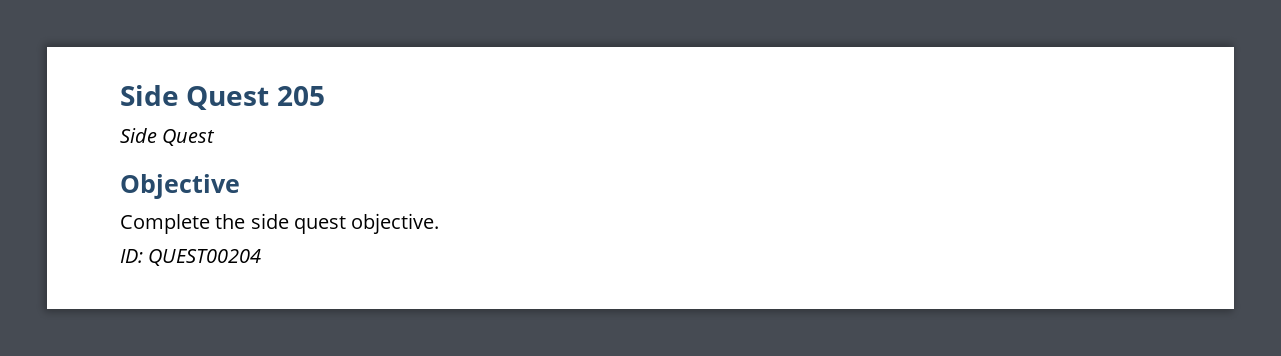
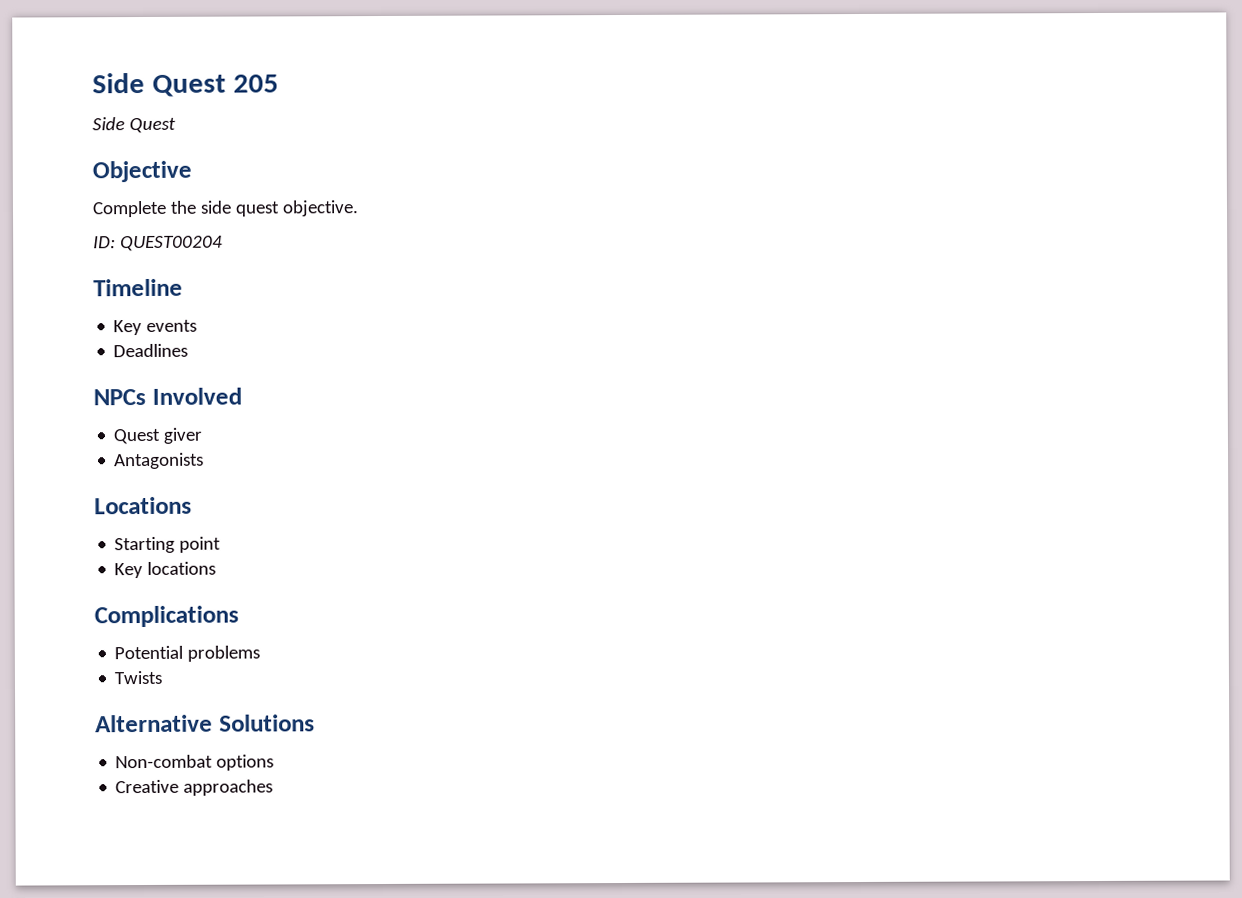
(262, 257) none -> [93,278,183,297] [113,319,198,336] [113,343,189,358] [93,387,242,406] [113,427,203,445] [114,452,205,470] [94,496,192,515] [114,536,222,554] [114,561,217,579] [94,605,239,628] [114,645,261,662] [114,670,163,685] [95,714,315,733] [115,754,275,771] [115,779,274,796] // Timeline // Key events // Deadlines // NPCs Involved // Quest giver // Antagonists // Locations // Starting point // Key locations // Complications // Potential problems // Twists // Alternative Solutions // Non-combat options // Creative approaches

